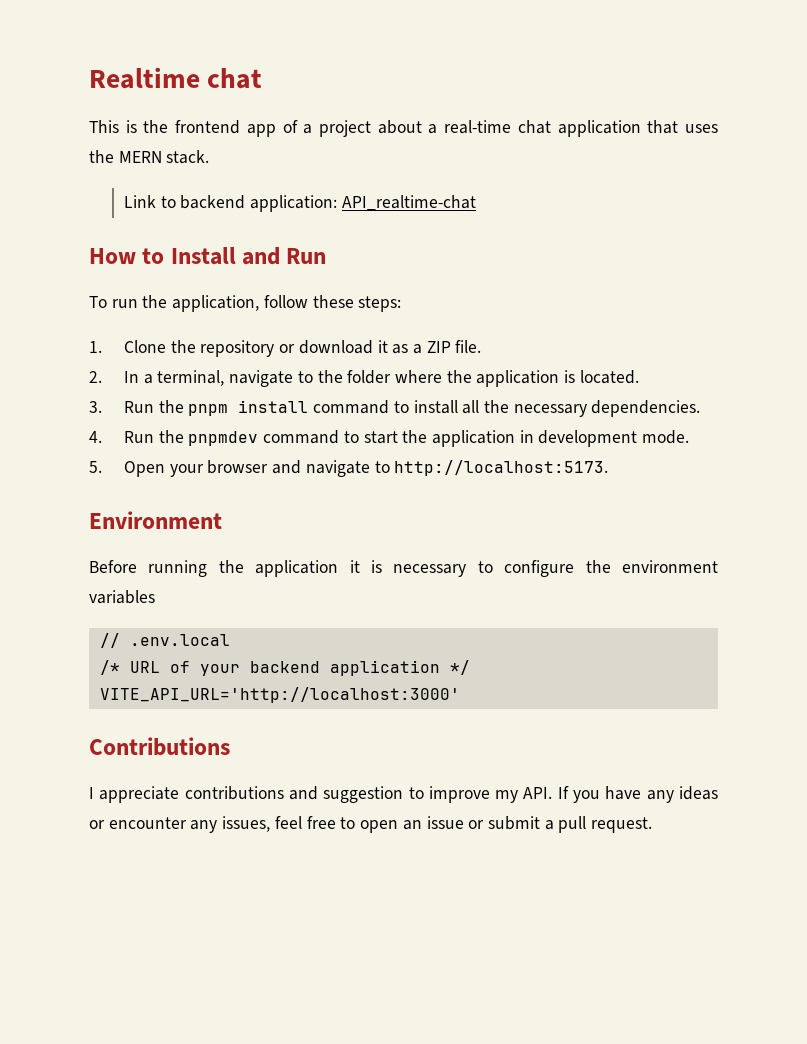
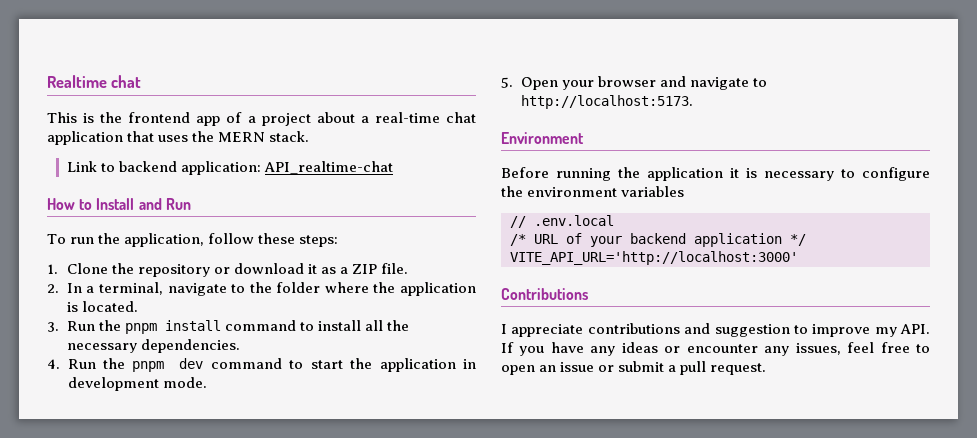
[188,431,259,446] pnpmdev -> [132,358,204,372] pnpm dev

